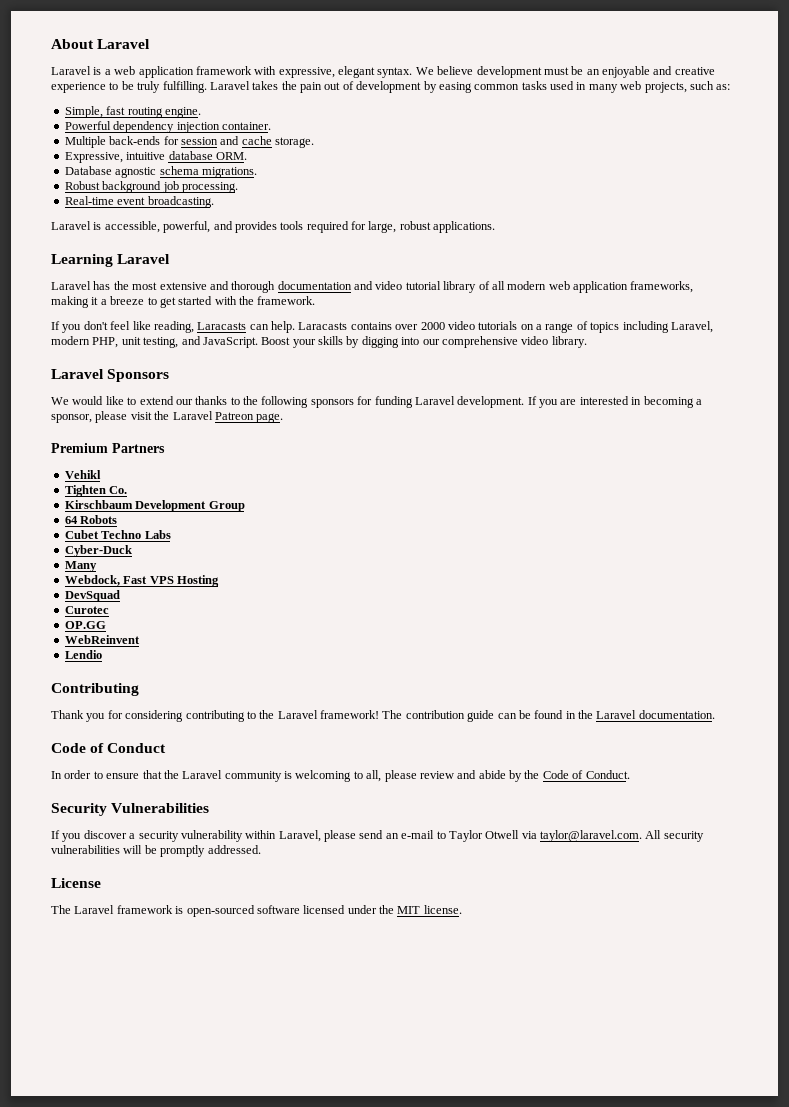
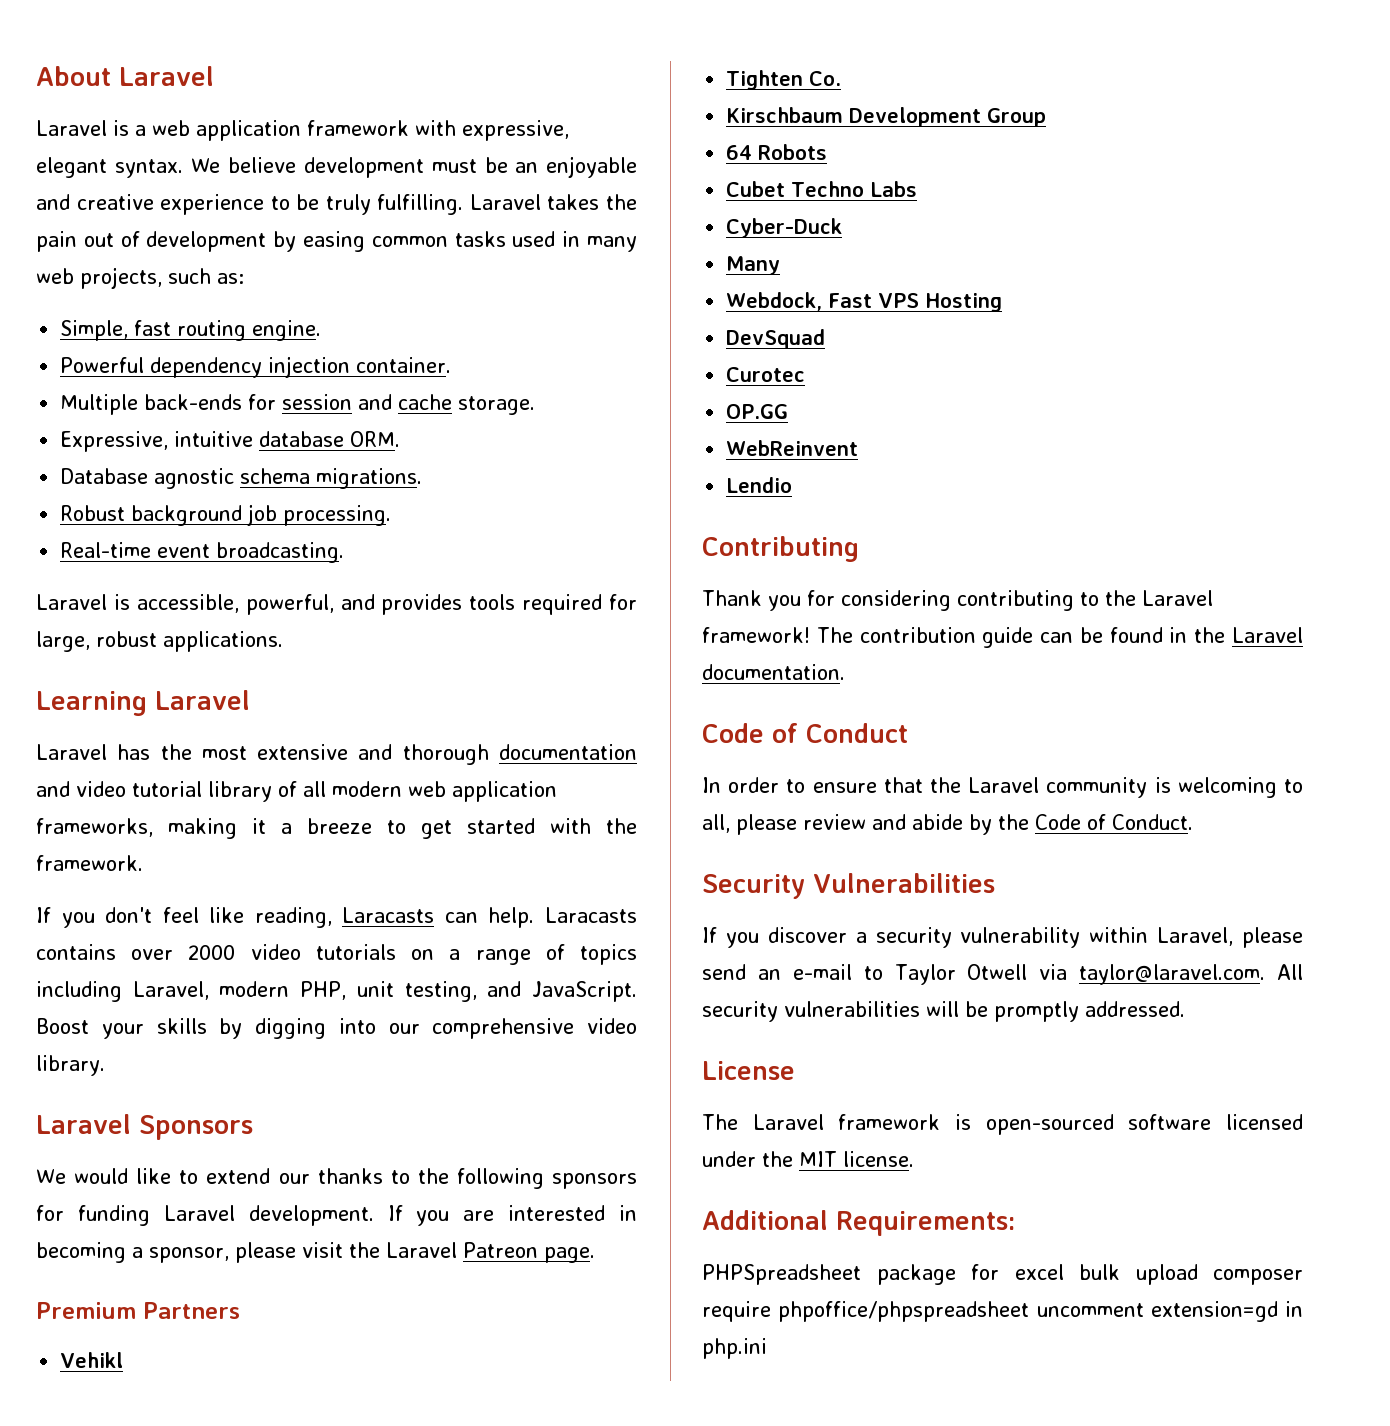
(462, 909) none -> [702,1210,1015,1236] [702,1264,1303,1285] [702,1301,1303,1322] [702,1338,767,1359] // Additional Requirements: // PHPSpreadsheet package for excel bulk upload composer require phpoffice/phpspreadsheet uncomment extension=gd in php.ini

